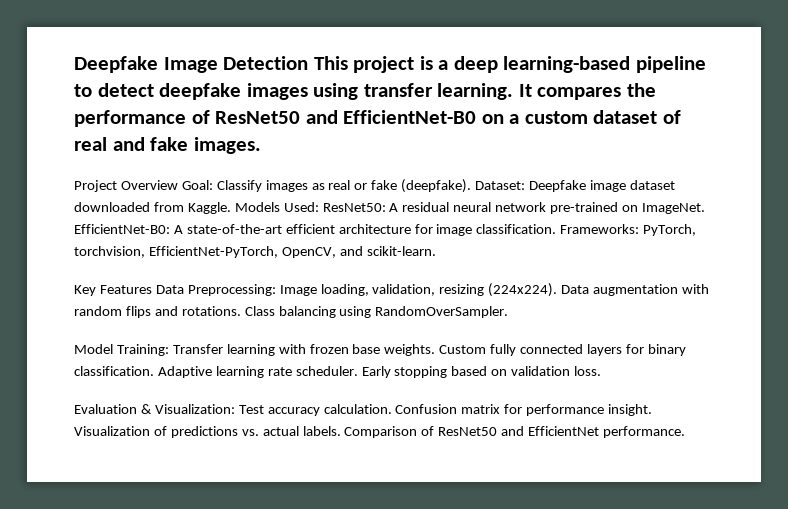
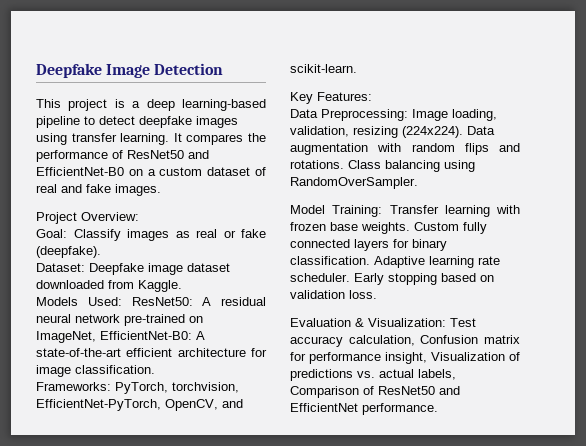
(309, 63) none -> (224, 69) //
[120,180,178,190] Overview -> [81,212,139,221] Overview: //
(472, 186) none -> (101, 252) //
(231, 208) none -> (182, 286) //
[641,203,705,214] ImageNet. -> [36,331,96,343] ImageNet,
(557, 229) none -> (155, 369) //
[99,285,152,294] Features -> [317,92,372,101] Features: //
[323,404,392,414] calculation. -> [348,335,415,346] calculation,
[608,404,653,416] insight. -> [385,352,427,364] insight,
[302,426,341,436] labels. -> [418,369,456,380] labels,

